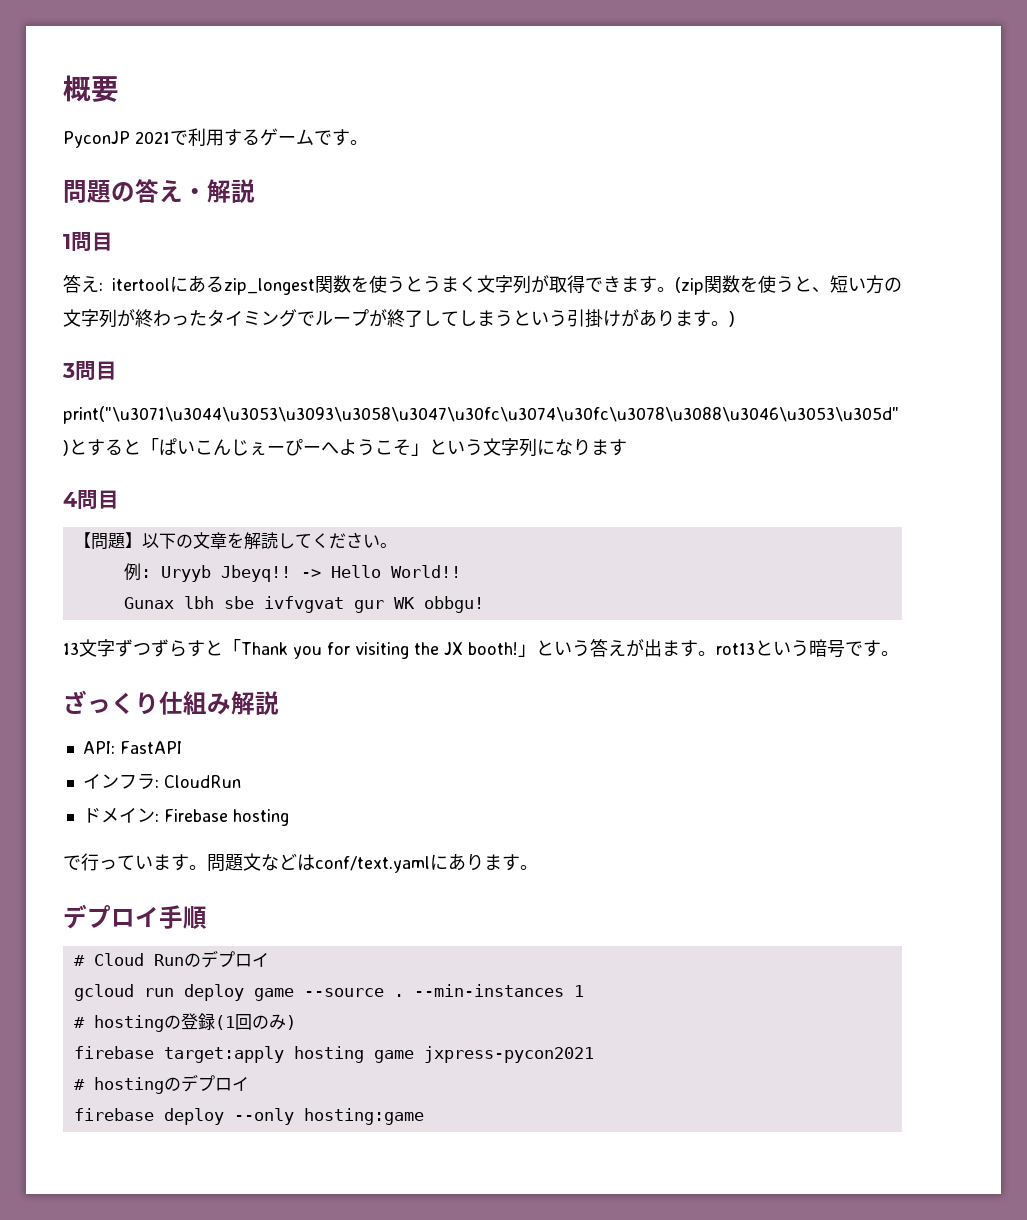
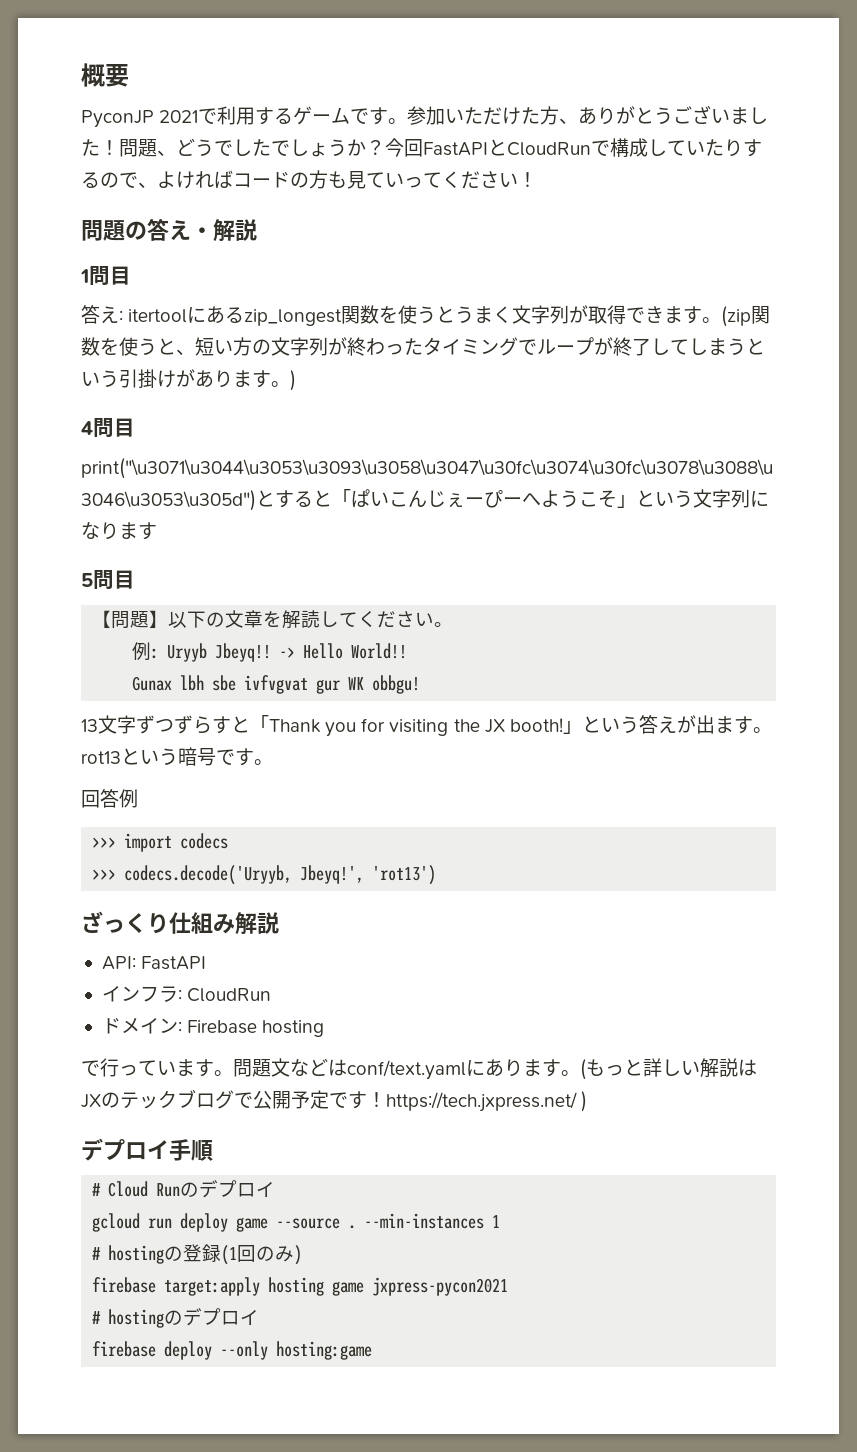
(368, 142) none -> [407,105,769,125] [81,138,762,157] [81,170,537,189] 参加いただけた方、ありがとうございました！問題、どうでしたでしょうか？今回FastAPIとCloudRunで構成していたりするので、よければコードの方も見ていってください！
[62,363,75,378] 3 -> [81,421,93,435] 4
[63,492,77,507] 4 -> [81,573,93,587] 5
(899, 653) none -> [81,789,138,808] [92,833,229,852] [92,865,437,885] // 回答例 // >>> import codecs // >>> codecs.decode('Uryyb, Jbeyq!', 'rot13')
(538, 867) none -> [580,1058,757,1080] [81,1089,588,1112] (もっと詳しい解説はJXのテックブログで公開予定です！https://tech.jxpress.net/ )

